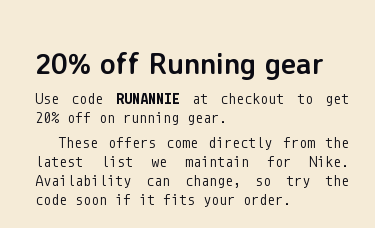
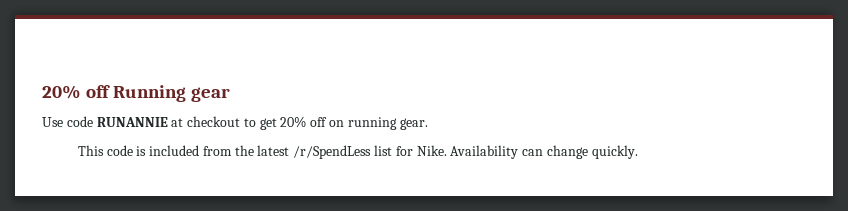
[57,137,349,150] [35,156,349,167] [35,175,350,188] [35,194,291,207] These offers come directly from the latest list we maintain for Nike. Availability can change, so try the code soon if it fits your order. -> [77,145,638,159] This code is included from the latest /r/SpendLess list for Nike. Availability can change quickly.

